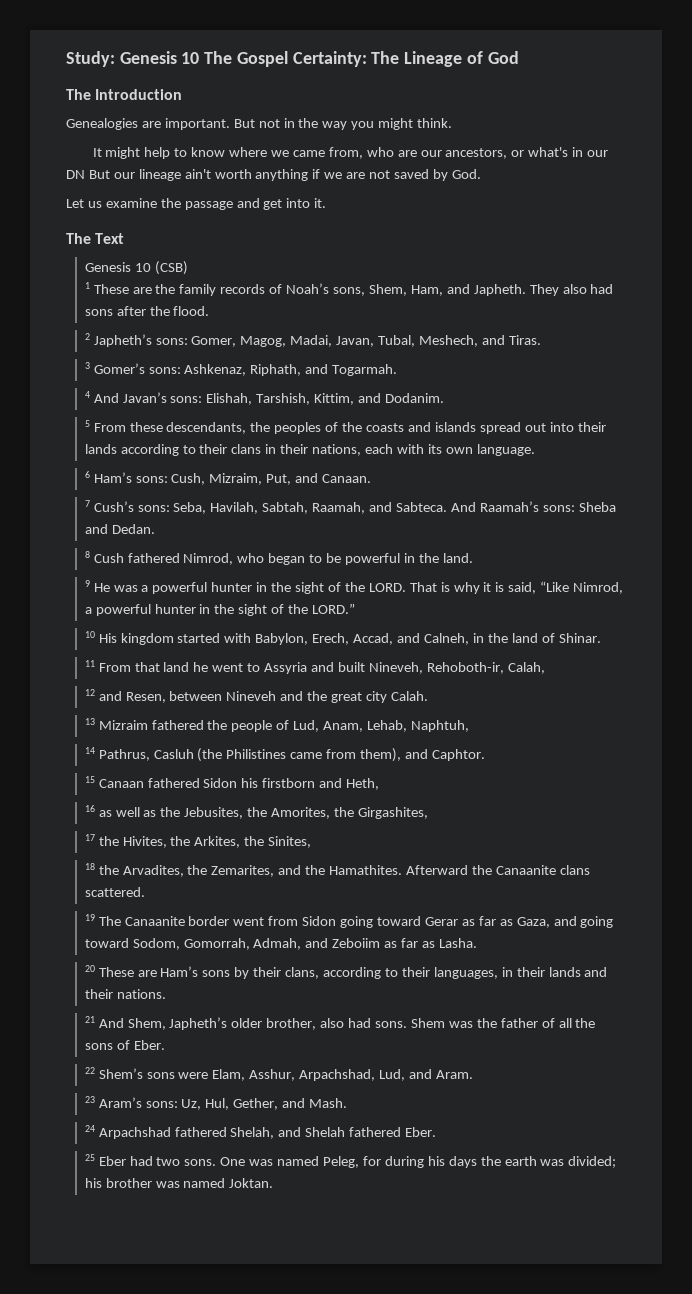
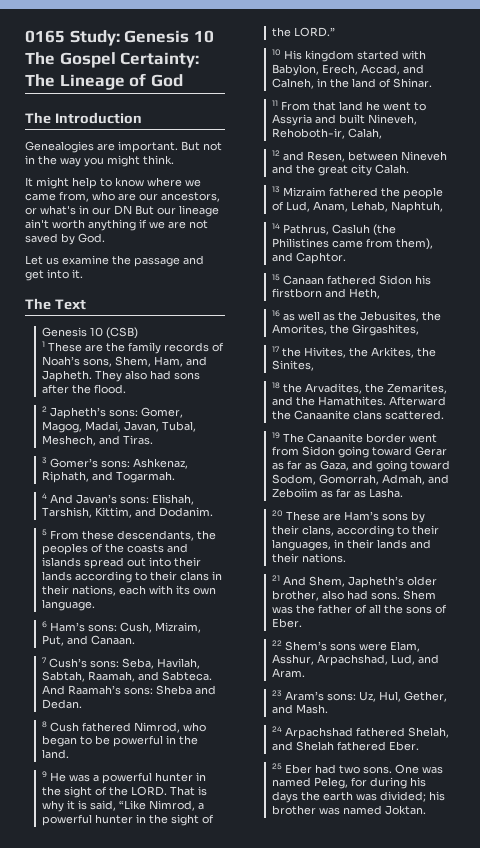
(66, 59) none -> [25,30,65,43] 0165

